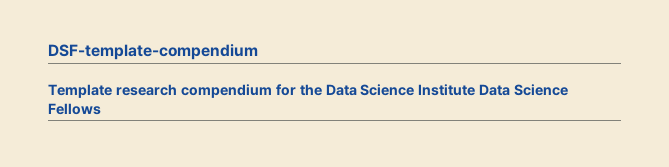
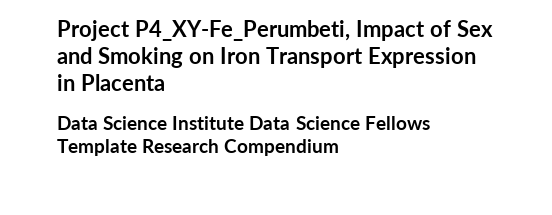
[48,44,258,60] [48,84,322,98] DSF-template-compendium // Template research compendium for the -> [57,20,493,41] [57,47,476,68] [57,74,165,91] Project P4_XY-Fe_Perumbeti, Impact of Sex and Smoking on Iron Transport Expression in Placenta //
(101, 109) none -> [57,139,340,156] Template Research Compendium

